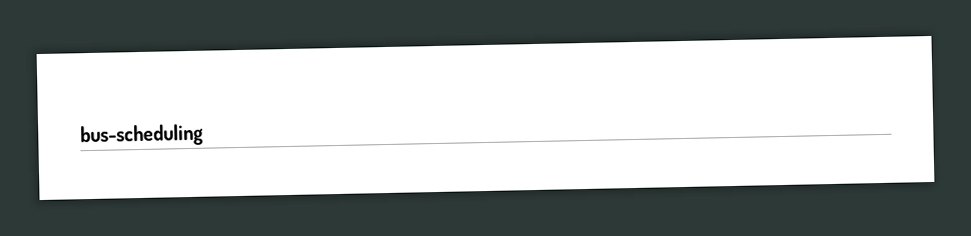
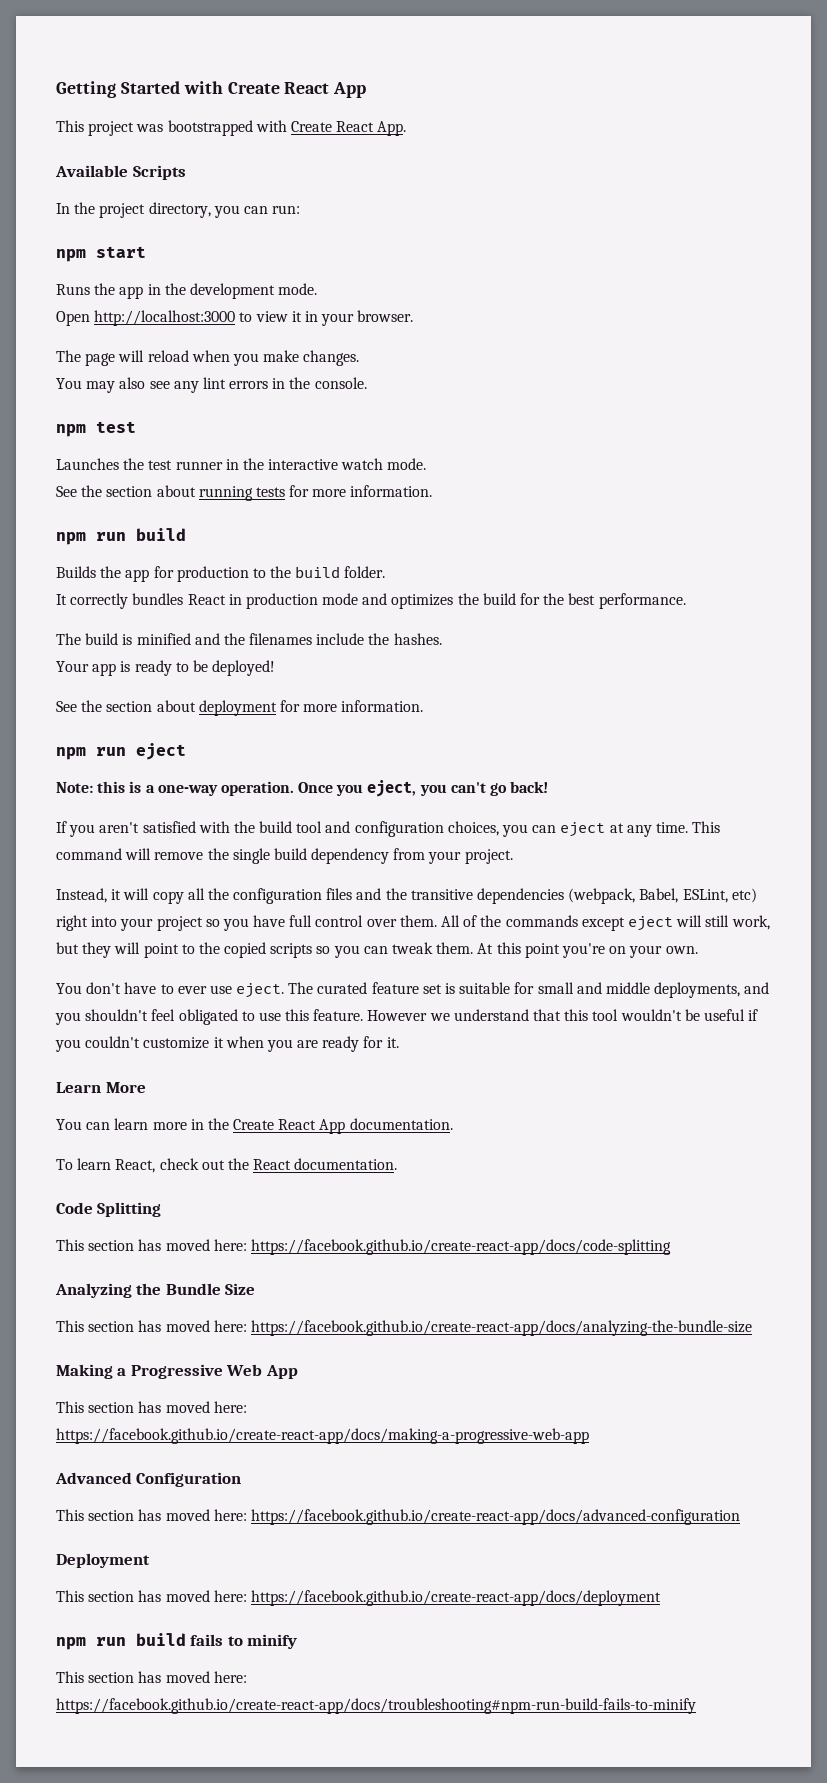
[80,123,204,148] bus-scheduling -> [56,81,367,98] [56,120,407,136] [55,165,186,180] [56,202,301,218] [56,246,146,262] [56,283,318,299] [56,310,414,326] [56,350,360,366] [56,377,367,393] [56,421,136,437] [56,458,427,470] [56,485,433,501] [56,528,186,545] [56,566,386,582] [56,593,686,609] [56,633,442,645] [56,660,276,676] [56,700,424,716] [56,743,186,760] [56,780,549,797] [56,821,721,837] [56,848,513,864] [56,888,757,904] [56,915,770,931] [56,942,698,958] [56,982,770,998] [55,1009,759,1025] [55,1036,399,1052] [56,1082,146,1093] [56,1118,453,1134] [56,1158,398,1173] [56,1202,162,1217] [56,1239,671,1255] [55,1283,256,1298] [56,1320,752,1336] [56,1364,298,1379] [56,1401,247,1413] [56,1428,589,1444] [55,1472,242,1487] [56,1509,740,1525] [56,1553,150,1568] [56,1590,661,1606] [56,1633,298,1650] [56,1671,247,1683] [56,1698,696,1714] Getting Started with Create React App // This project was bootstrapped with Create React App. // Available Scripts // In the project directory, you can run: // npm start // Runs the app in the development mode. // Open http://localhost:3000 to view it in your browser. // The page will reload when you make changes. // You may also see any lint errors in the console. // npm test // Launches the test runner in the interactive watch mode. // See the section about running tests for more information. // npm run build // Builds the app for production to the build folder. // It correctly bundles React in production mode and optimizes the build for the best performance. // The build is minified and the filenames include the hashes. // Your app is ready to be deployed! // See the section about deployment for more information. // npm run eject // Note: this is a one-way operation. Once you eject, you can't go back! // If you aren't satisfied with the build tool and configuration choices, you can eject at any time. This command will remove the single build dependency from your project. // Instead, it will copy all the configuration files and the transitive dependencies (webpack, Babel, ESLint, etc) right into your project so you have full control over them. All of the commands except eject will still work, but they will point to the copied scripts so you can tweak them. At this point you're on your own. // You don't have to ever use eject. The curated feature set is suitable for small and middle deployments, and you shouldn't feel obligated to use this feature. However we understand that this tool wouldn't be useful if you couldn't customize it when you are ready for it. // Learn More // You can learn more in the Create React App documentation. // To learn React, check out the React documentation. // Code Splitting // This section has moved here: https://facebook.github.io/create-react-app/docs/code-splitting // Analyzing the Bundle Size // This section has moved here: https://facebook.github.io/create-react-app/docs/analyzing-the-bundle-size // Making a Progressive Web App // This section has moved here: https://facebook.github.io/create-react-app/docs/making-a-progressive-web-app // Advanced Configuration // This section has moved here: https://facebook.github.io/create-react-app/docs/advanced-configuration // Deployment // This section has moved here: https://facebook.github.io/create-react-app/docs/deployment // npm run build fails to minify // This section has moved here: https://facebook.github.io/create-react-app/docs/troubleshooting#npm-run-build-fails-to-minify

